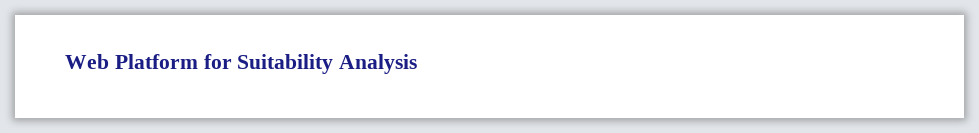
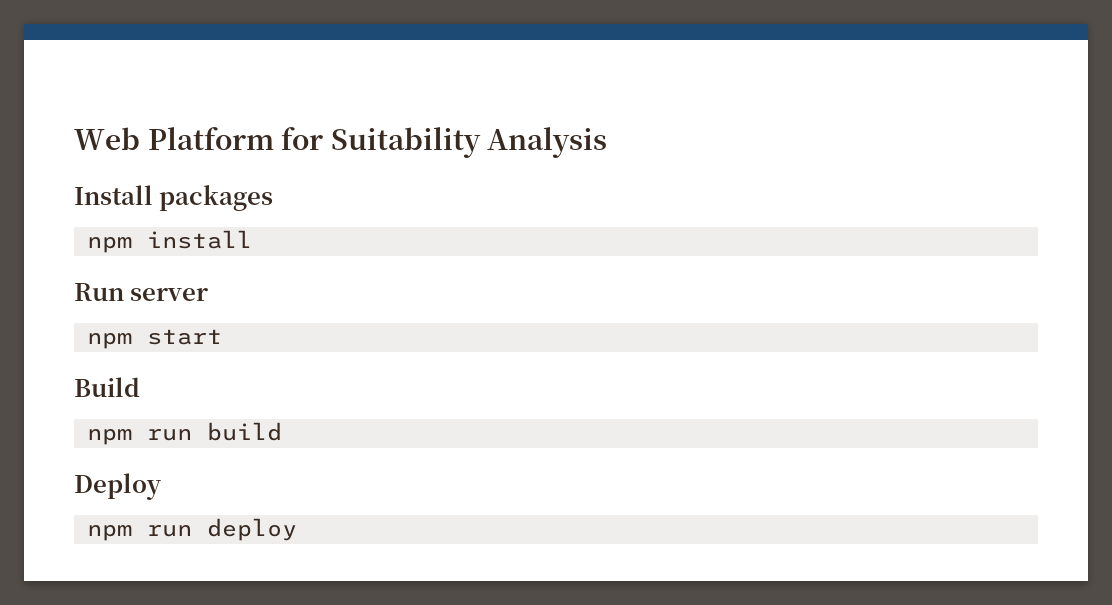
(418, 64) none -> [74,185,274,211] [86,230,252,253] [74,283,209,301] [86,329,222,349] [74,377,140,397] [86,422,282,445] [74,473,161,500] [86,518,297,541] // Install packages // npm install // Run server // npm start // Build // npm run build // Deploy // npm run deploy

